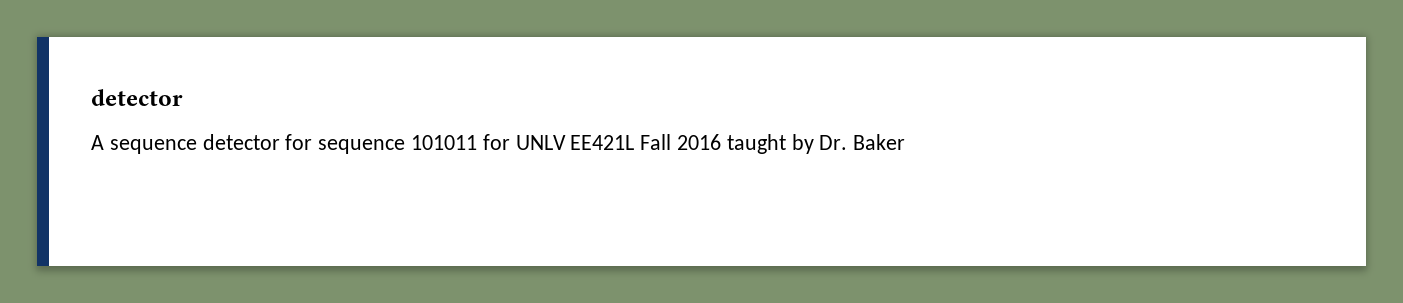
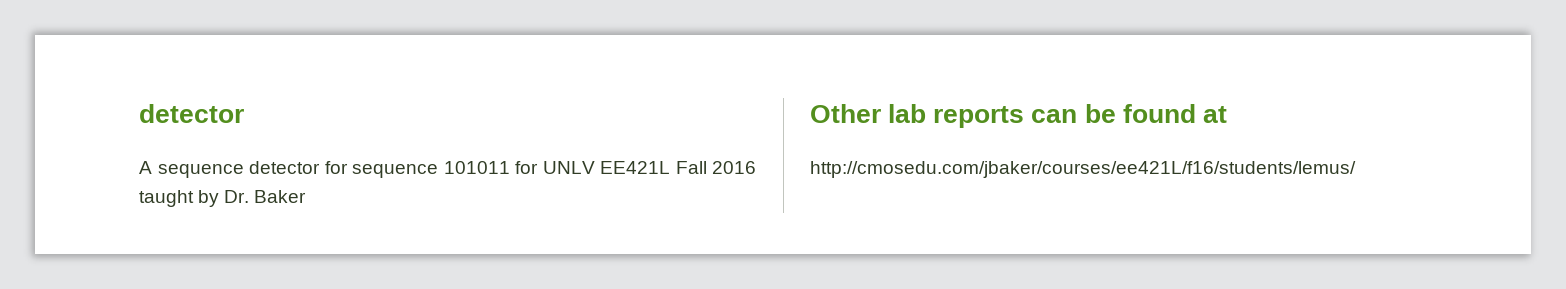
(906, 142) none -> [810,104,1227,128] [810,161,1356,178] // Other lab reports can be found at // http://cmosedu.com/jbaker/courses/ee421L/f16/students/lemus/

